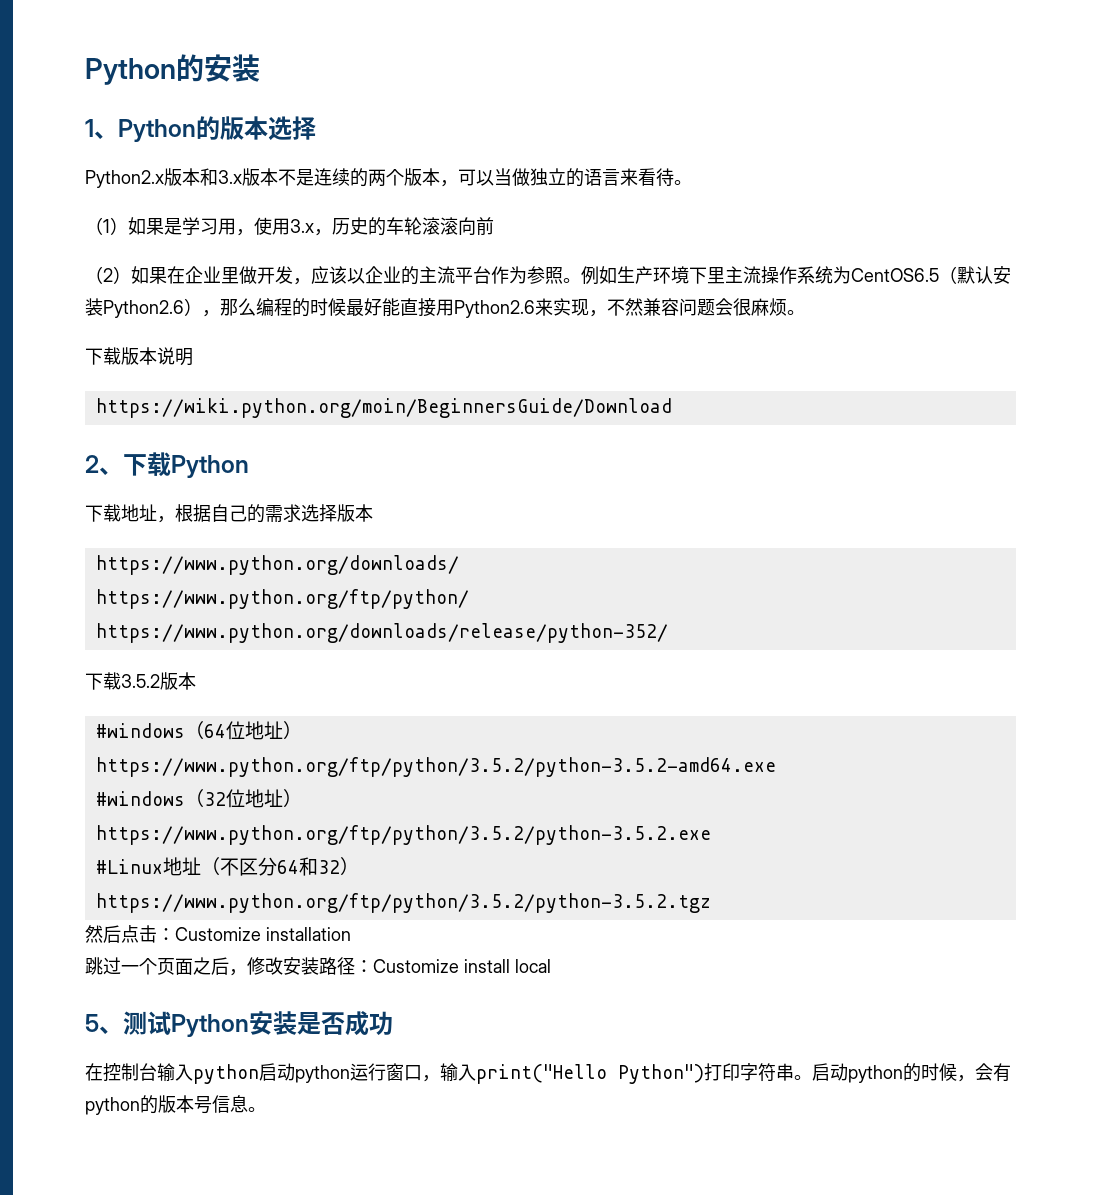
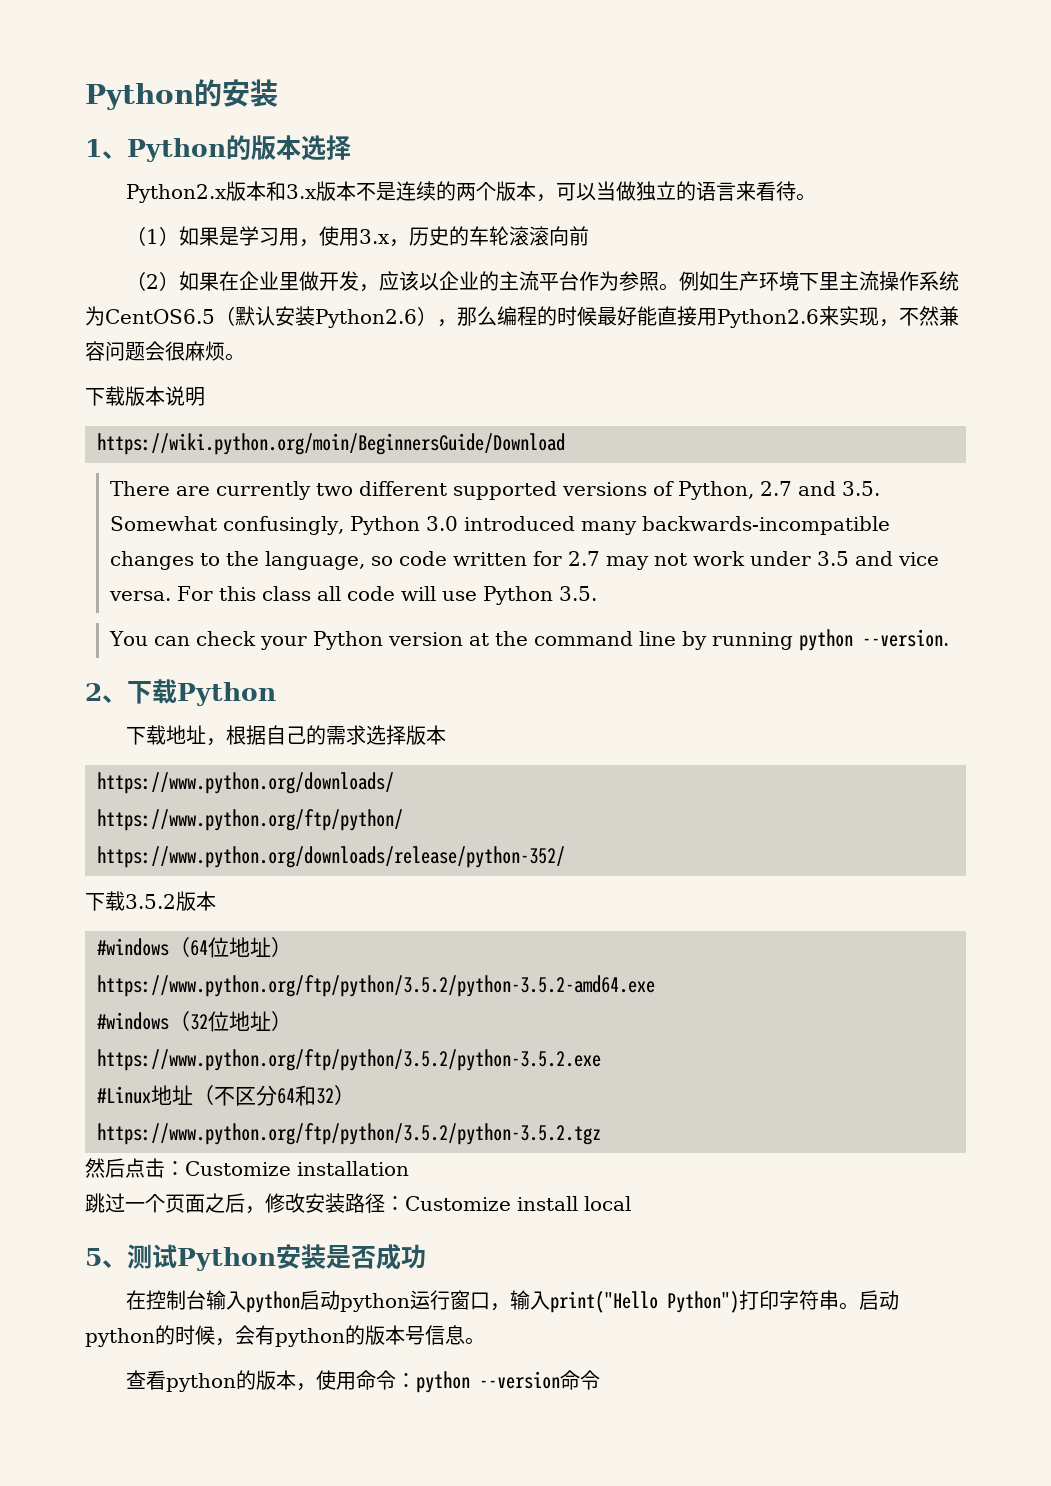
(672, 408) none -> [110,481,881,500] [110,516,891,535] [110,551,940,570] [109,586,598,605] [109,629,950,651] // There are currently two different supported versions of Python, 2.7 and 3.5. Somewhat confusingly, Python 3.0 introduced many backwards-incompatible changes to the language, so code written for 2.7 may not work under 3.5 and vice versa. For this class all code will use Python 3.5. // You can check your Python version at the command line by running python --version.
(266, 1109) none -> [126,1370,601,1393] // 查看python的版本，使用命令：python --version命令

